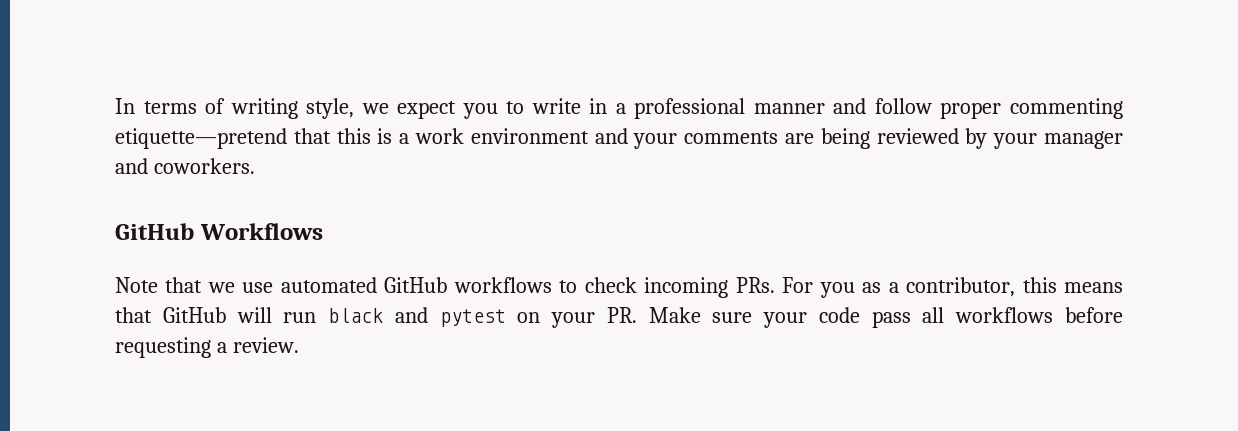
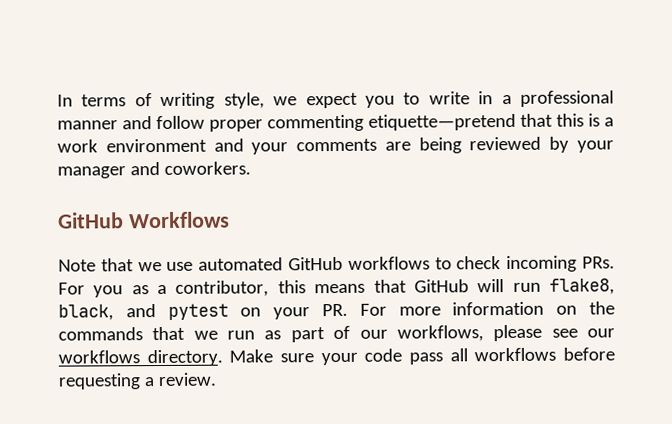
[328,308,384,323] black -> [549,278,615,295] [58,304,114,321] flake8, black,
(637, 315) none -> [359,301,615,316] [58,324,616,343] [58,349,223,367] For more information on the commands that we run as part of our workflows, please see our workflows directory.

